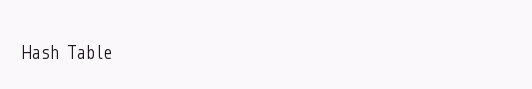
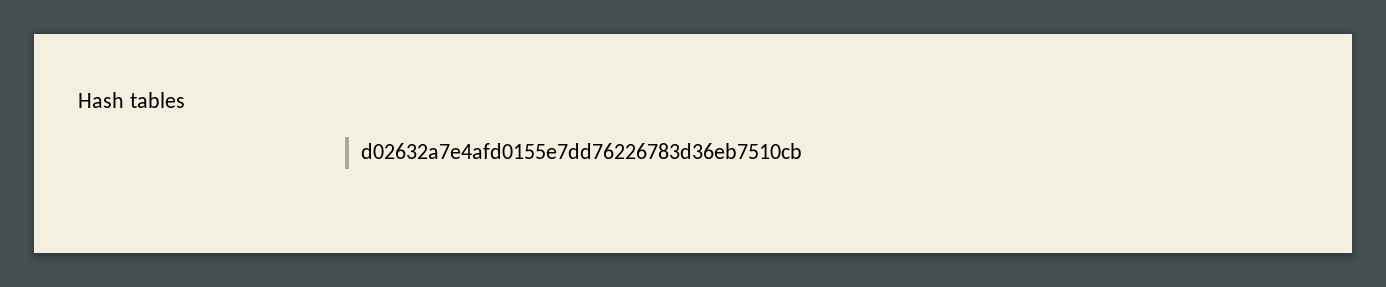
[67,45,112,59] Table -> [129,92,185,108] [360,143,802,159] tables // d02632a7e4afd0155e7dd76226783d36eb7510cb

